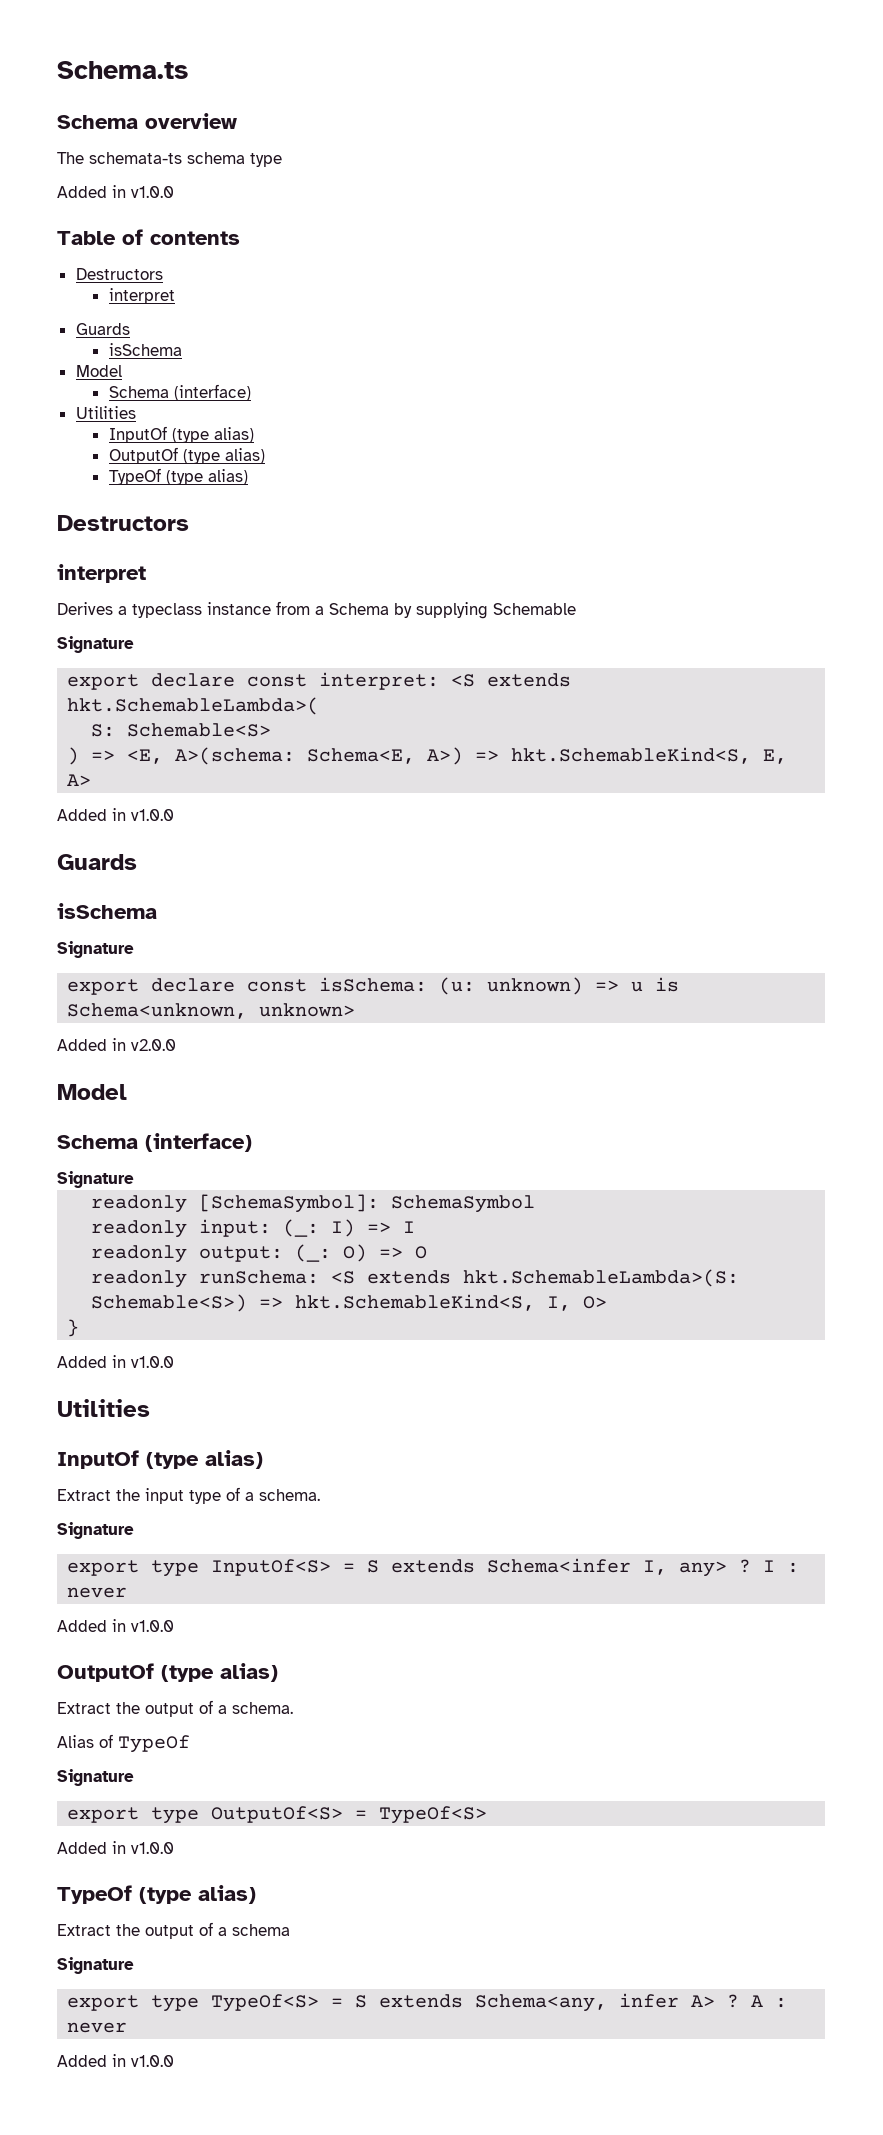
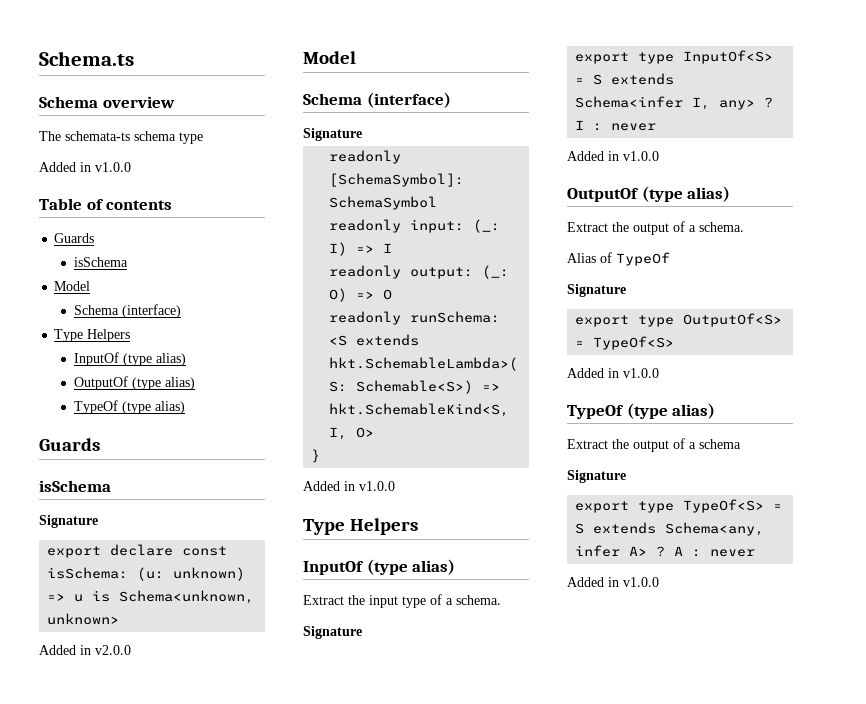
[75,268,163,280] [108,288,175,304] // Destructors // interpret -> (173, 205) none
[75,406,136,419] Utilities -> [54,329,131,342] Type Helpers
[57,515,189,531] [57,564,146,583] [57,601,576,619] [57,636,134,653] [67,672,572,690] [67,697,320,715] [91,723,272,737] [67,747,788,765] [67,774,92,786] [57,808,174,821] // Destructors // interpret // Derives a typeclass instance from a Schema by supplying Schemable // Signature // export declare const interpret: <S extends hkt.SchemableLambda>( // S: Schemable<S> // ) => <E, A>(schema: Schema<E, A>) => hkt.SchemableKind<S, E, A> // Added in v1.0.0 -> (185, 407) none
[57,1399,150,1417] Utilities -> [303,518,419,535] Type Helpers

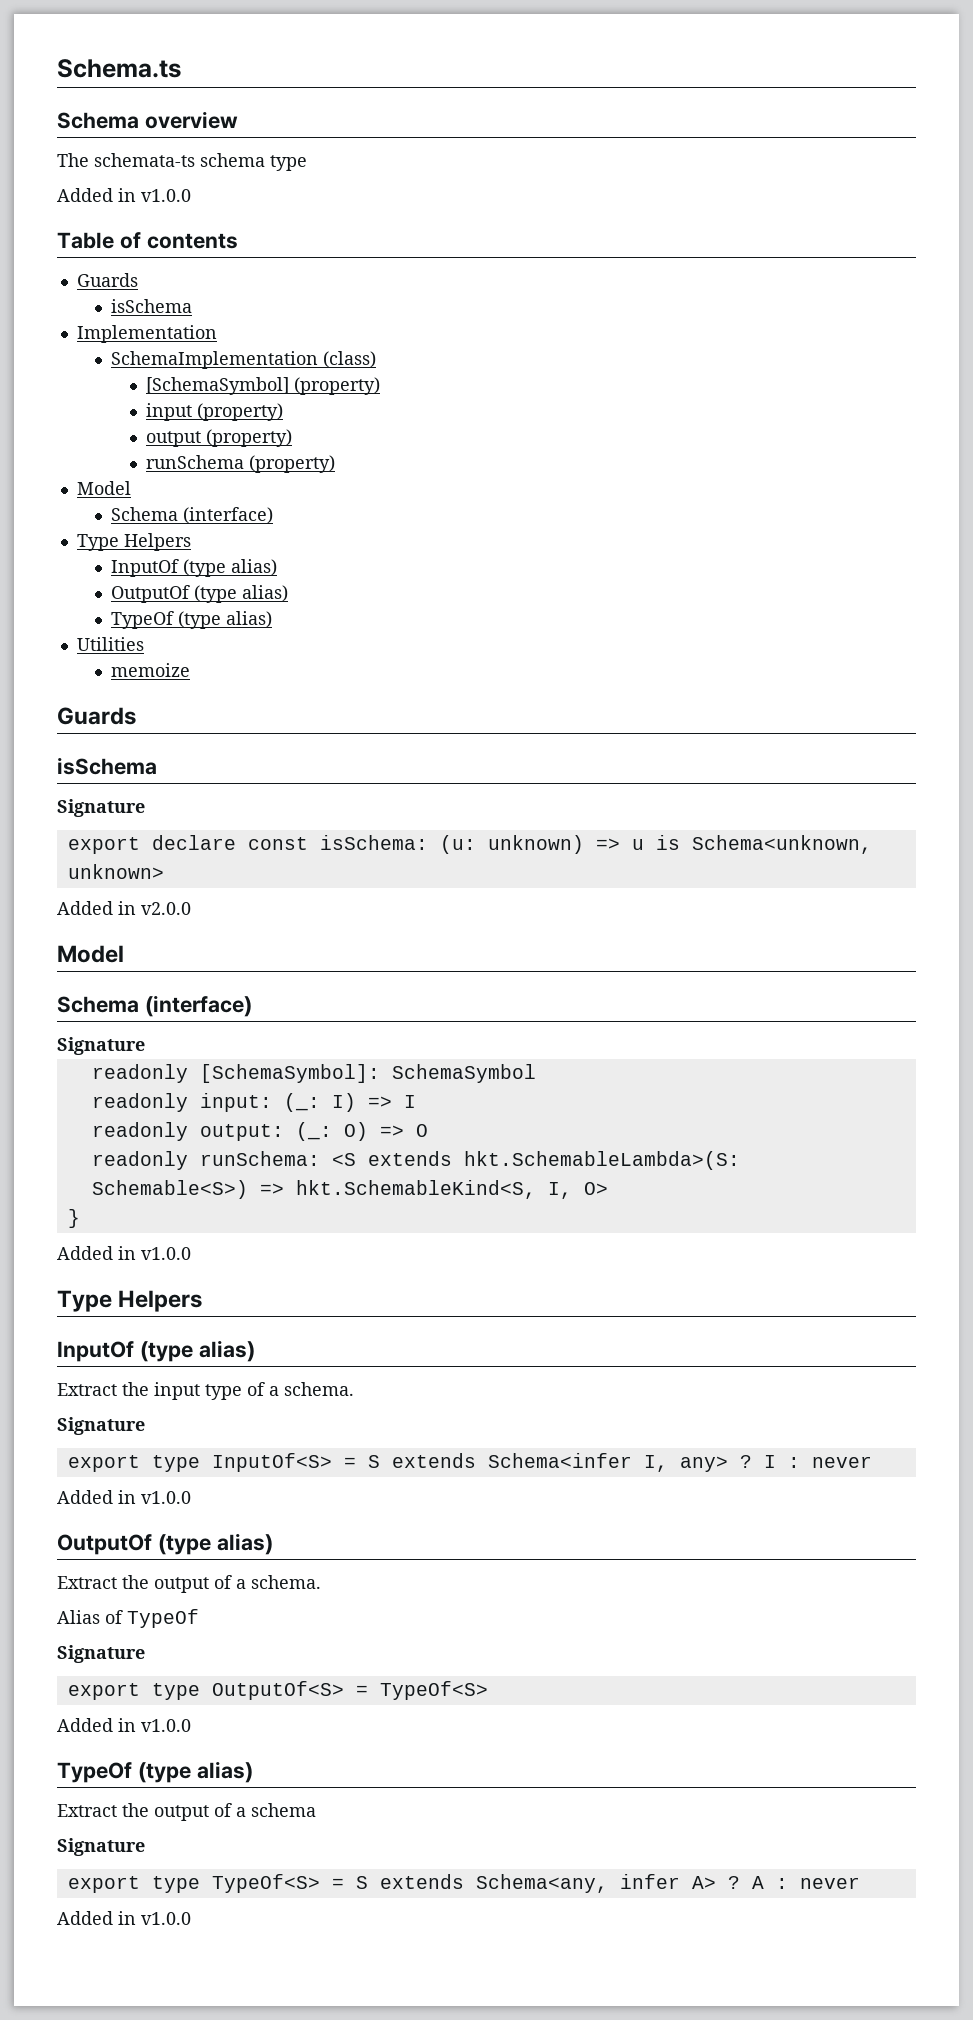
(128, 262) none -> [76,325,217,343] [111,351,377,369] [145,377,380,395] [145,403,283,421] [145,429,292,447] [145,455,335,473] // Implementation // SchemaImplementation (class) // [SchemaSymbol] (property) // input (property) // output (property) // runSchema (property)
(185, 407) none -> [76,637,144,651] [111,663,191,677] // Utilities // memoize

